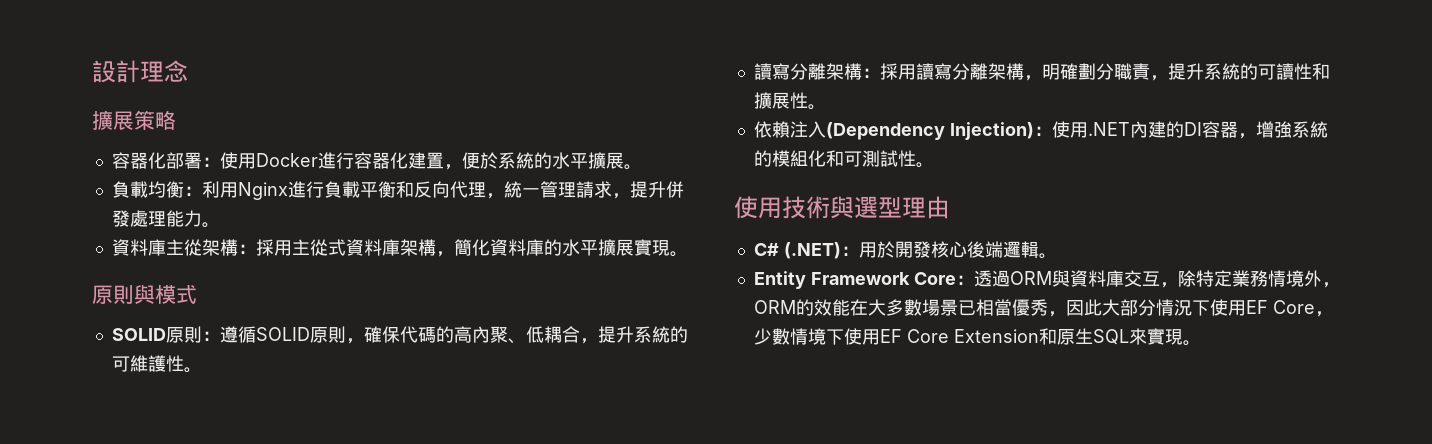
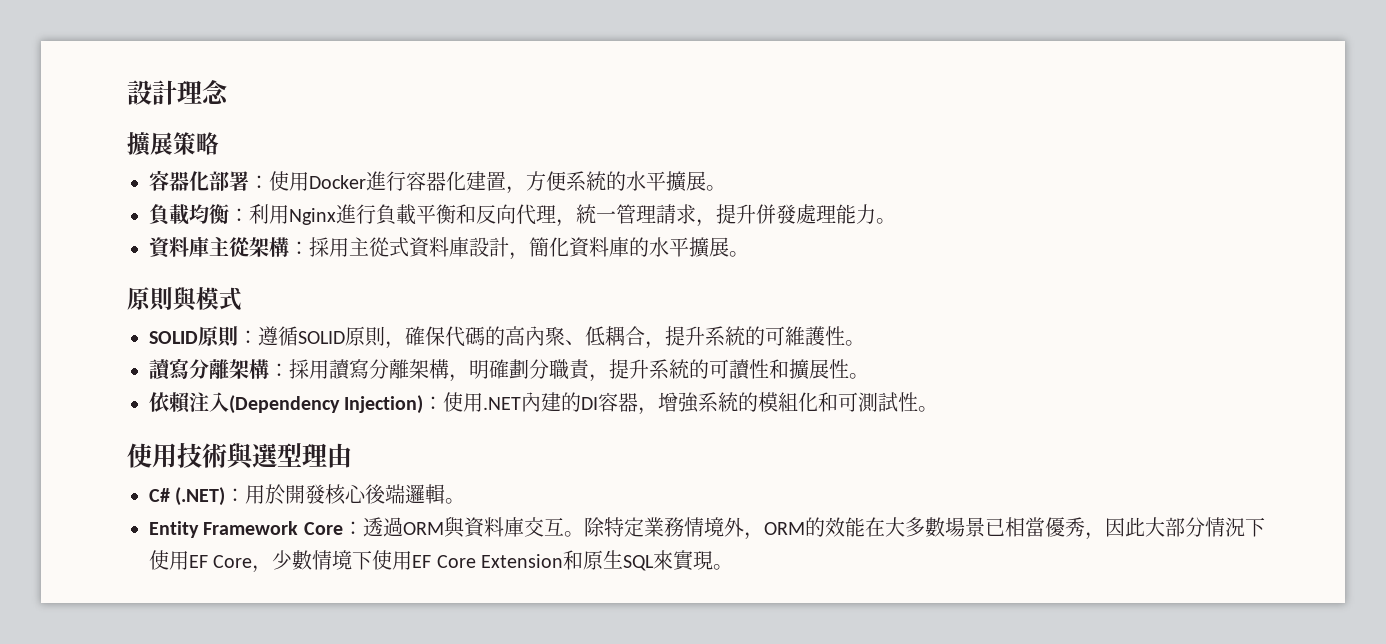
[461,152,498,169] 便於 -> [526,171,566,191] 方便
[399,239,436,256] 架構 -> [469,237,509,257] 設計
[633,239,670,256] 實現 -> (729, 247) none
[1159,282,1178,288] ， -> [563,531,584,537] 。

